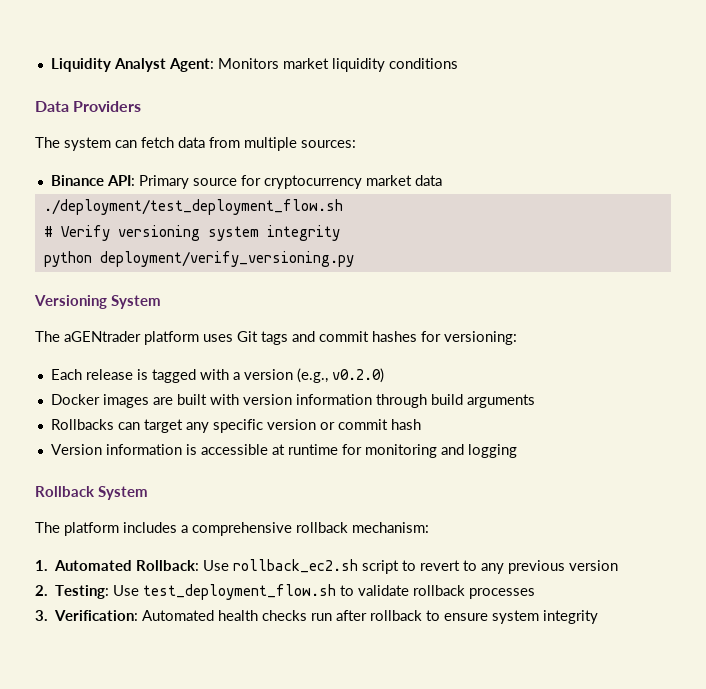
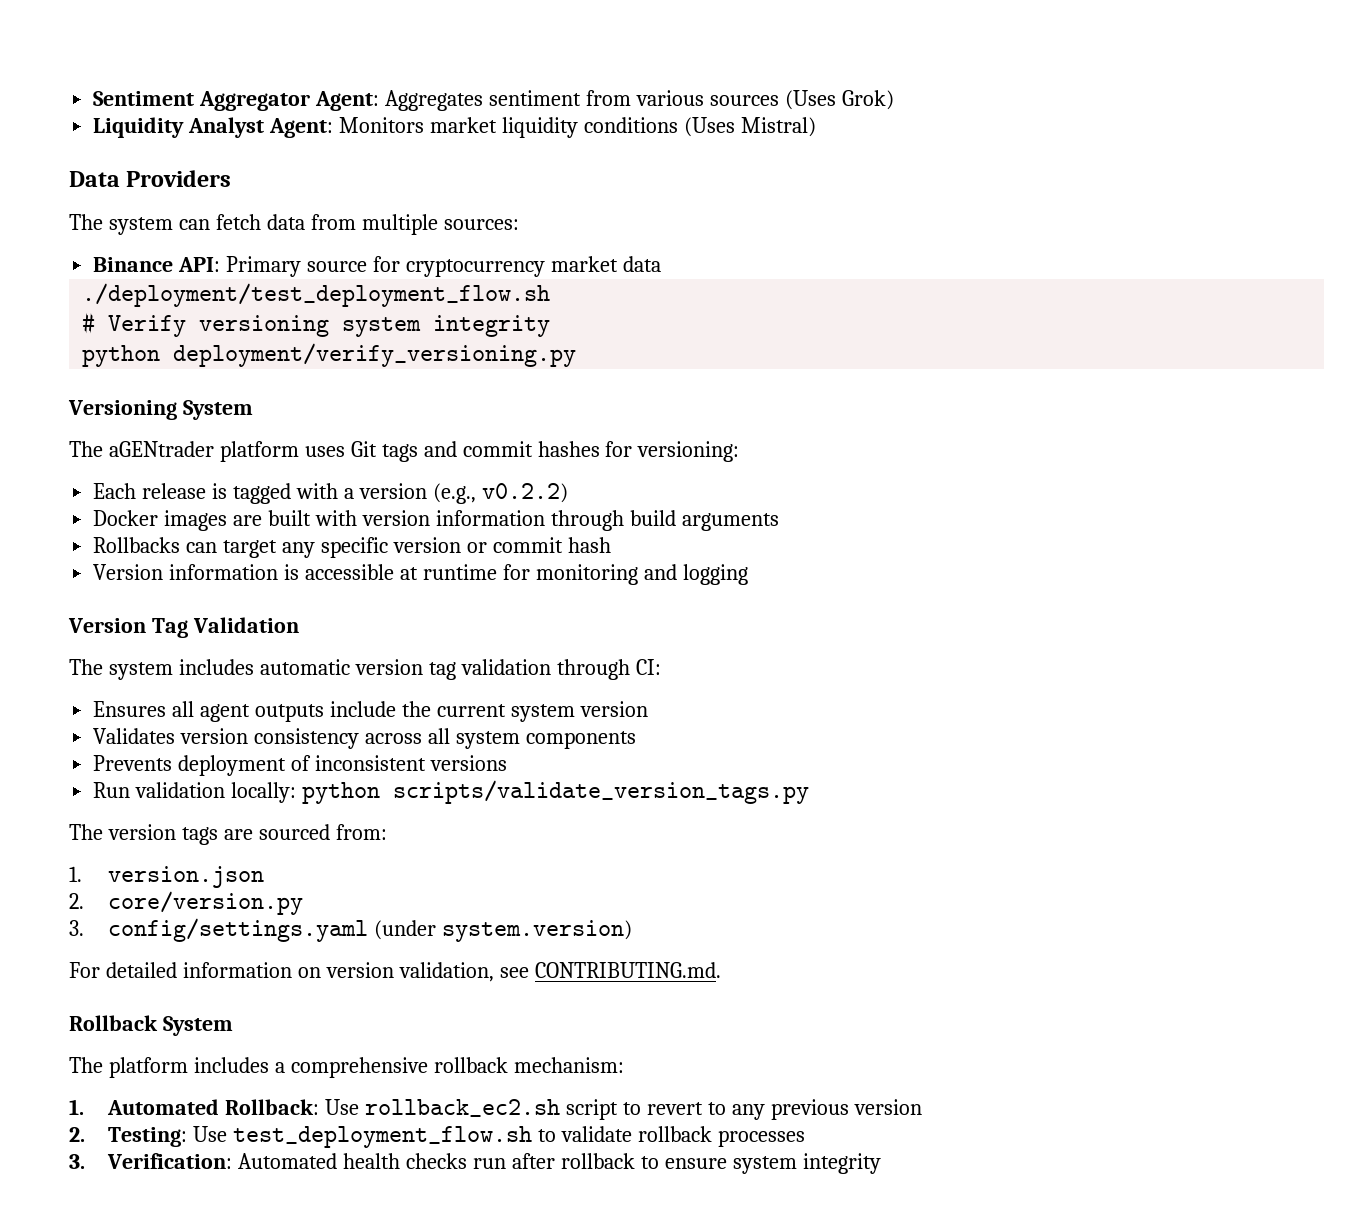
(50, 65) none -> [93,90,894,111] Sentiment Aggregator Agent: Aggregates sentiment from various sources (Uses Grok) //
(458, 63) none -> [683,117,816,137] (Uses Mistral)
[331,368,384,383] v0.2.0) -> [481,483,568,503] v0.2.2)
(517, 451) none -> [68,617,299,638] [69,659,661,680] [93,701,648,722] [93,728,636,749] [93,755,507,776] [93,780,810,804] [69,824,387,845] [69,866,265,888] [69,891,304,915] [69,918,633,942] [69,962,721,982] // Version Tag Validation // The system includes automatic version tag validation through CI: // Ensures all agent outputs include the current system version // Validates version consistency across all system components // Prevents deployment of inconsistent versions // Run validation locally: python scripts/validate_version_tags.py // The version tags are sourced from: // 1. version.json // 2. core/version.py // 3. config/settings.yaml (under system.version) // For detailed information on version validation, see CONTRIBUTING.md.

